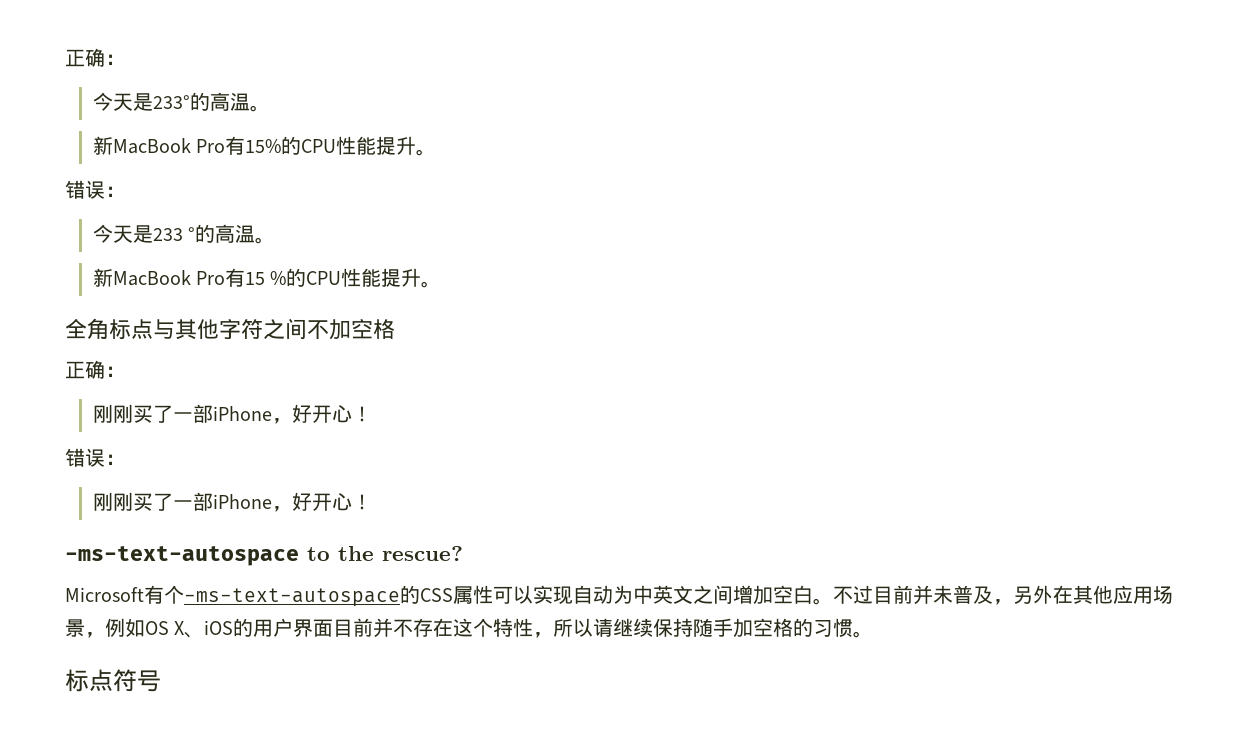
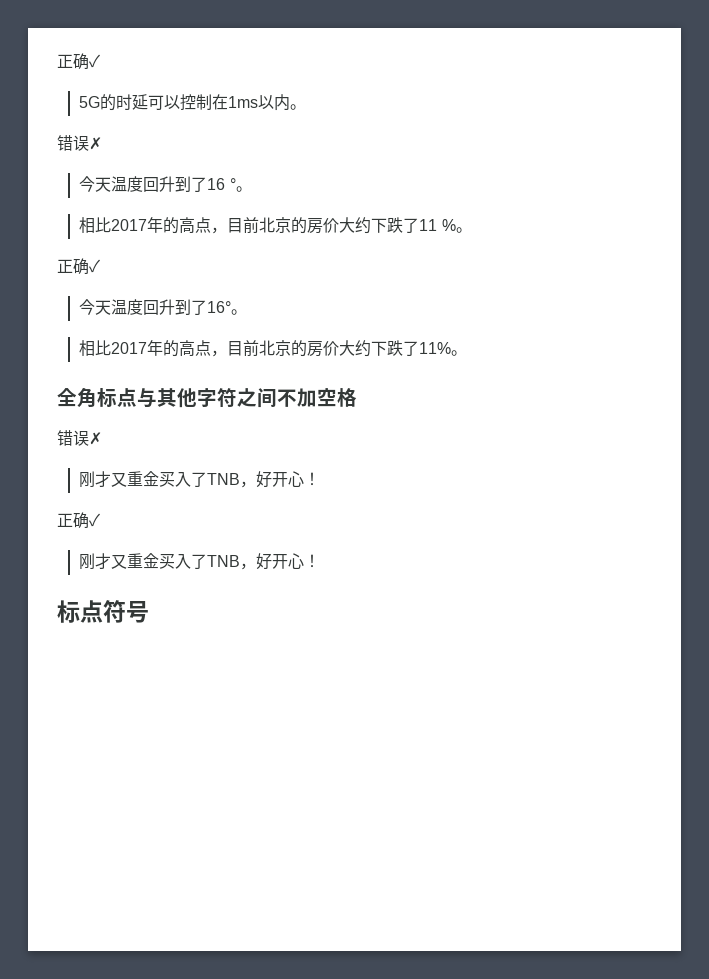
[65,48,125,67] [92,92,270,112] [92,136,417,155] 正确： // 今天是233°的高温。 // 新MacBook Pro有15%的CPU性能提升 -> [57,53,100,70] [79,94,291,111] 正确✓ // 5G的时延可以控制在1ms以内
[105,186,125,197] [92,224,276,244] [92,268,422,287] ： // 今天是233 °的高温。 // 新MacBook Pro有15 %的CPU性能提升 -> [89,137,102,150] [79,176,252,192] [79,217,472,234] [57,258,100,275] [79,299,248,315] [79,340,452,357] ✗ // 今天温度回升到了16 °。 // 相比2017年的高点，目前北京的房价大约下跌了11 %。 // 正确✓ // 今天温度回升到了16°。 // 相比2017年的高点，目前北京的房价大约下跌了11%
[65,360,125,379] [92,404,372,424] [65,448,125,467] [92,492,372,512] [65,546,463,566] [65,585,1173,607] [65,618,874,638] 正确： // 刚刚买了一部iPhone，好开心！ // 错误： // 刚刚买了一部iPhone，好开心！ // -ms-text-autospace to the rescue? // Microsoft有个-ms-text-autospace的CSS属性可以实现自动为中英文之间增加空白。不过目前并未普及，另外在其他应用场景，例如OS X、iOS的用户界面目前并不存在这个特性，所以请继续保持随手加空格的习惯。 -> [57,430,102,446] [79,471,321,488] [57,512,100,529] [79,553,321,570] 错误✗ // 刚才又重金买入了TNB，好开心！ // 正确✓ // 刚才又重金买入了TNB，好开心！

